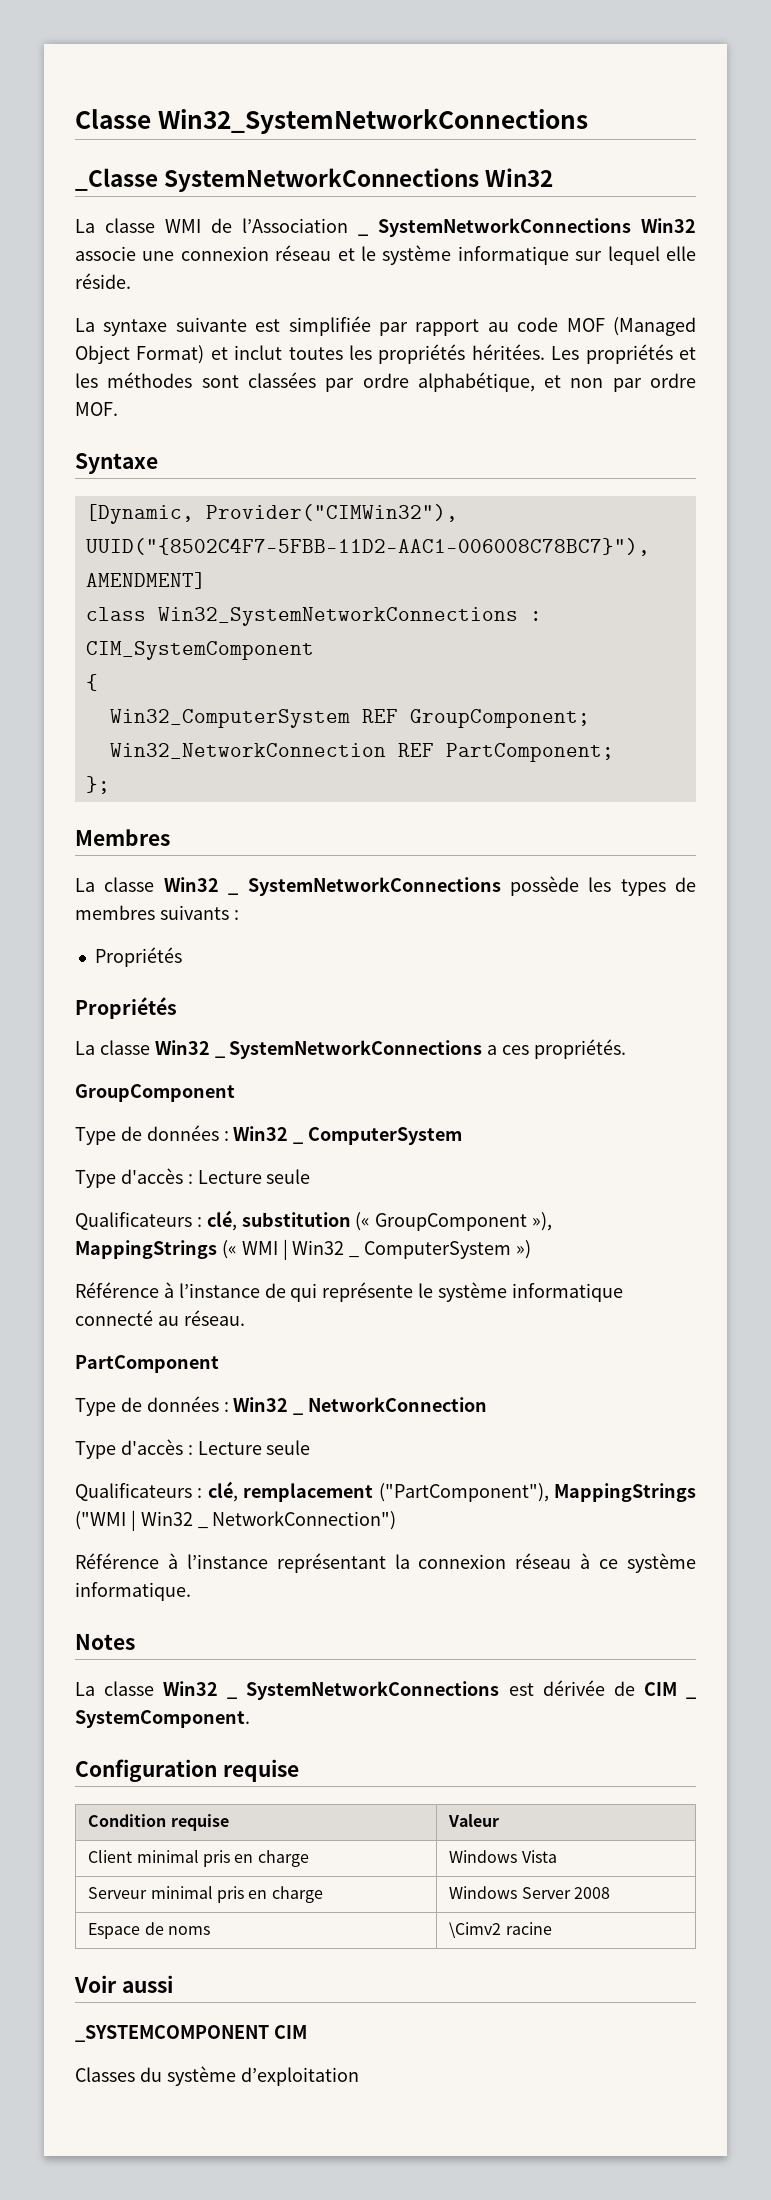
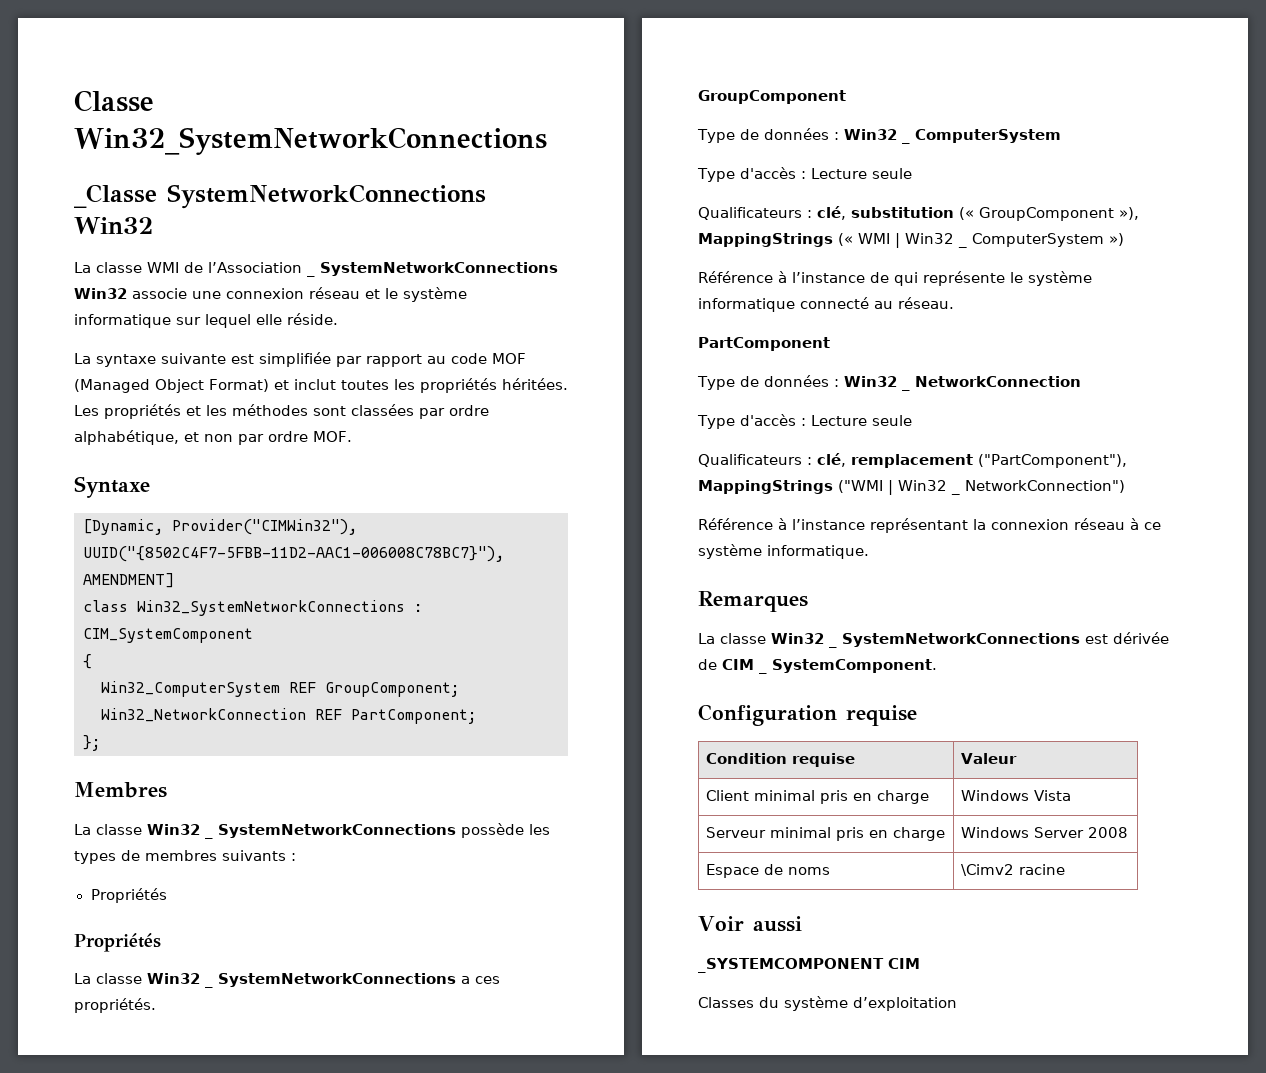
[75,1634,135,1650] Notes -> [698,591,808,612] Remarques

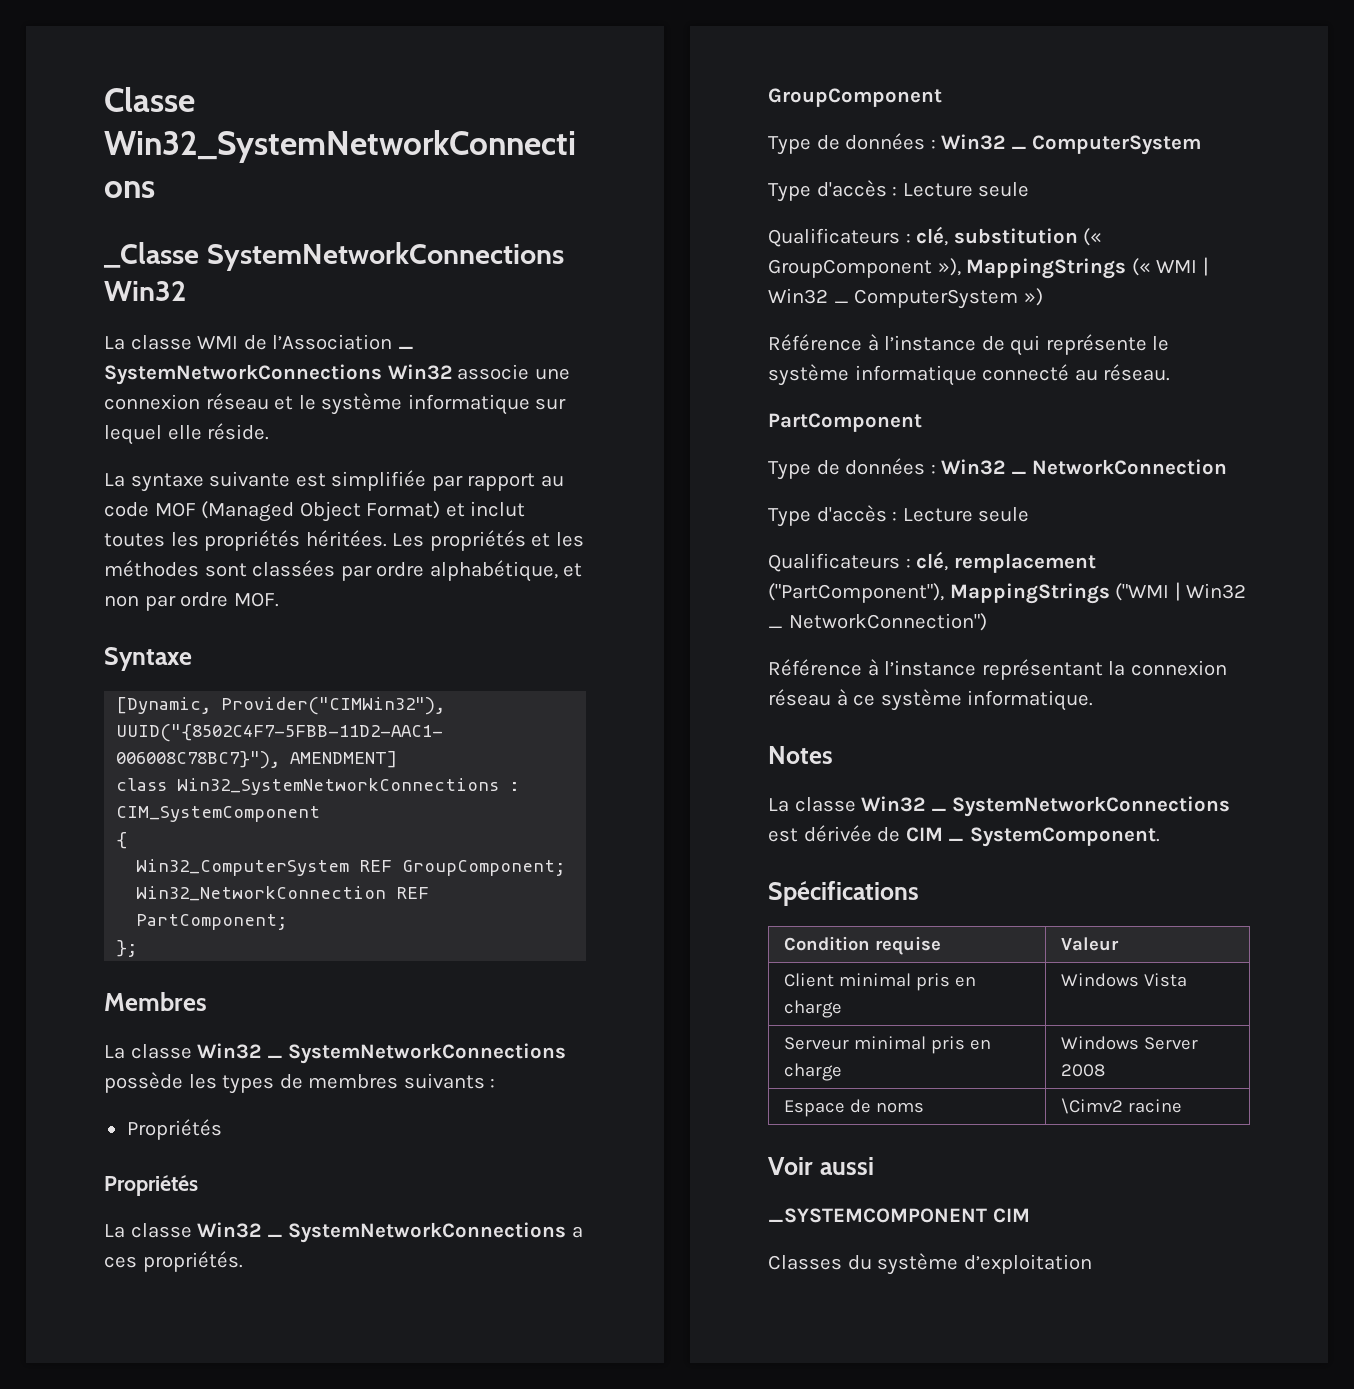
[698,591,808,612] Remarques -> [768,746,833,764] Notes
[698,704,917,726] Configuration requise -> [768,881,919,906] Spécifications

